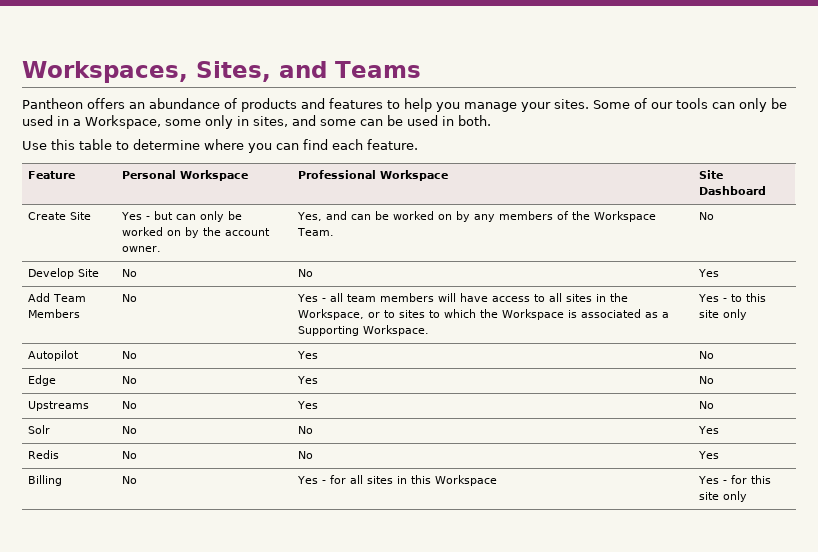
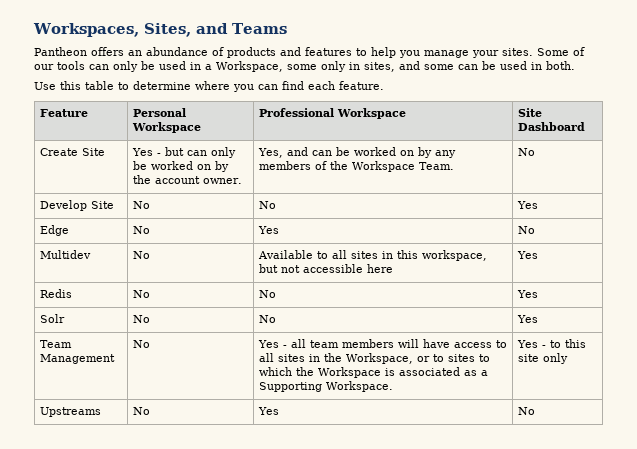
[28,293,87,302] [28,309,81,318] Add Team Members -> [39,225,69,236] [132,226,150,234] [257,226,279,234] [517,226,535,234] [39,250,91,259] [132,251,150,259] [257,250,487,261] [258,264,393,273] [516,251,538,259] [39,289,72,298] [132,290,150,298] [258,290,276,298] [516,290,538,298] [39,314,65,323] [132,315,150,323] [258,315,276,323] [516,315,538,323] [39,340,72,348] [39,354,115,364] Edge | No | Yes | No // Multidev | No | Available to all sites in this workspace, but not accessible here | Yes // Redis | No | No | Yes // Solr | No | No | Yes // Team Management
[28,350,80,361] [122,351,138,359] [297,351,319,359] [699,351,715,359] [28,375,57,386] [122,376,138,384] [297,376,319,384] [699,376,715,384] [28,401,90,411] [122,401,138,409] [297,401,319,409] [699,401,715,409] [28,425,51,434] [122,426,138,434] [298,426,314,434] [698,426,720,434] [28,450,60,459] [122,451,138,459] [298,451,314,459] [698,451,720,459] [28,475,63,486] [122,476,138,484] [297,475,498,486] [698,475,772,484] [699,491,748,502] Autopilot | No | Yes | No // Edge | No | Yes | No // Upstreams | No | Yes | No // Solr | No | No | Yes // Redis | No | No | Yes // Billing | No | Yes - for all sites in this Workspace | Yes - for this site only -> [39,407,101,417] [132,407,150,415] [257,407,279,415] [517,407,535,415] Upstreams | No | Yes | No

